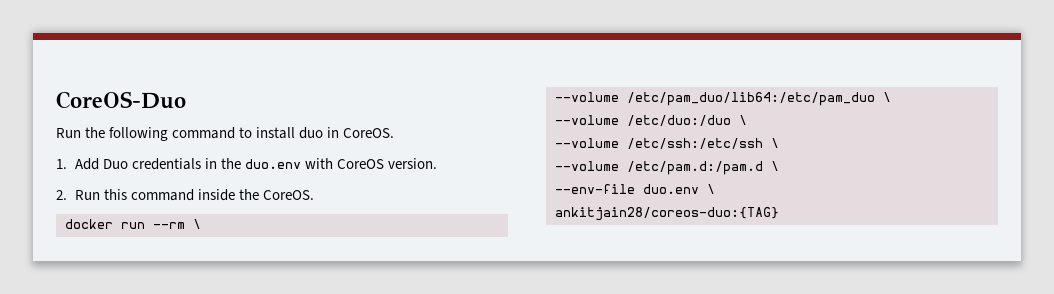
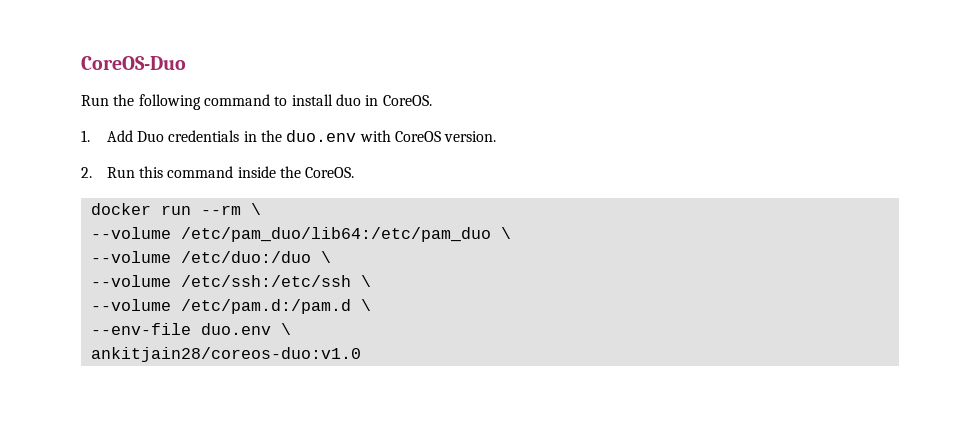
[555,207,779,221] ankitjain28/coreos-duo:{TAG} -> [90,347,361,362] ankitjain28/coreos-duo:v1.0

